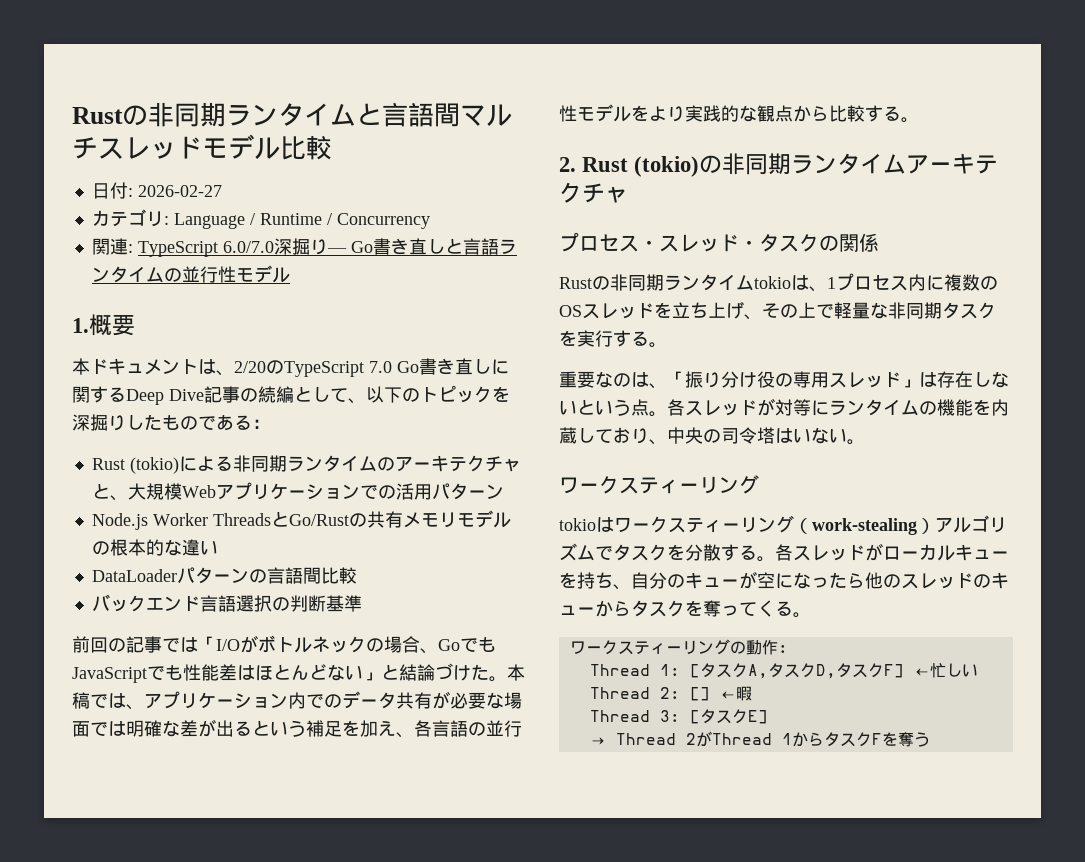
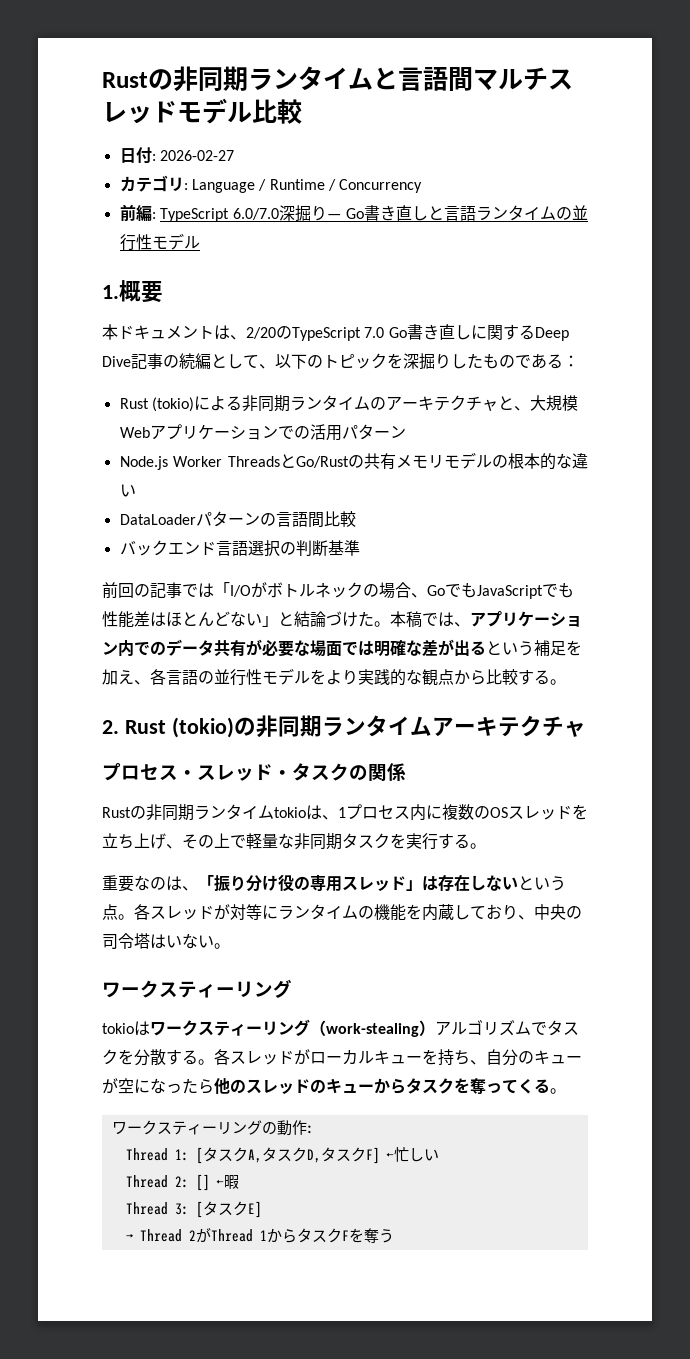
[91,238,128,255] 関連 -> [119,204,152,221] 前編

